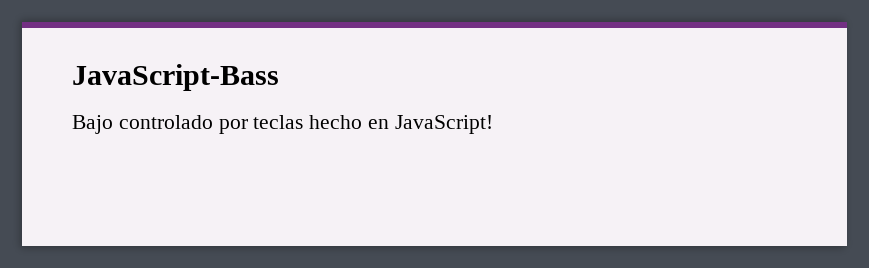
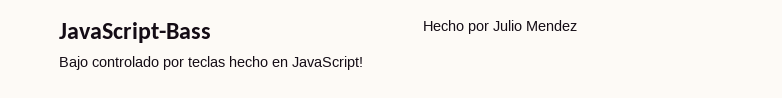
(493, 124) none -> [423,20,577,34] Hecho por Julio Mendez

